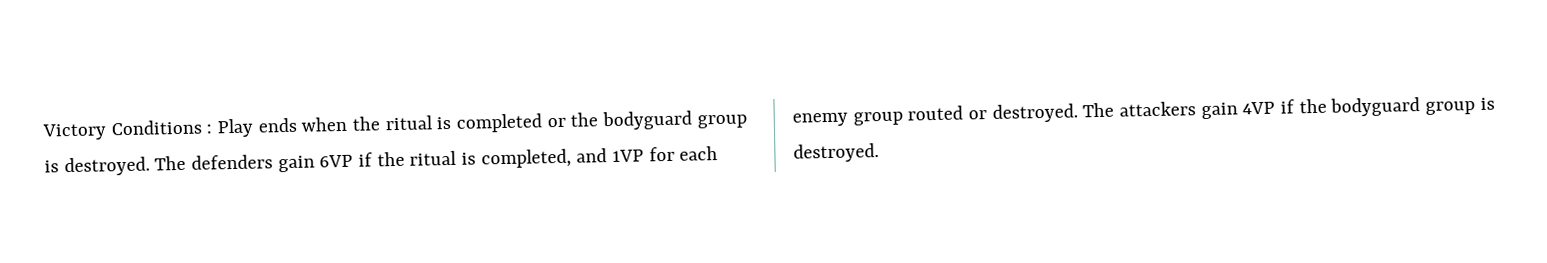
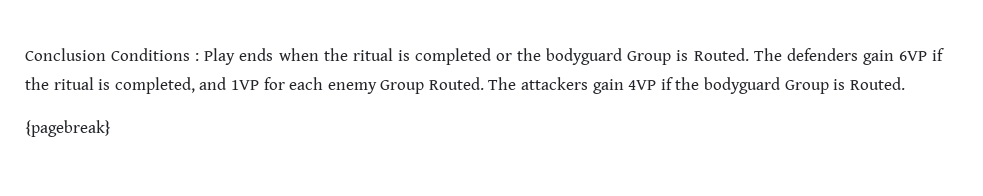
[42,123,107,141] Victory -> [25,48,106,61] Conclusion
[696,114,747,129] [44,156,150,177] group is destroyed. -> [627,48,749,65] Group is Routed.
[852,103,1078,126] group routed or destroyed. -> [380,77,484,94] Group Routed.
[1425,97,1495,115] [793,143,879,163] group is destroyed. -> [784,77,905,94] [25,120,111,137] Group is Routed. // {pagebreak}

